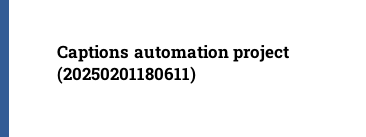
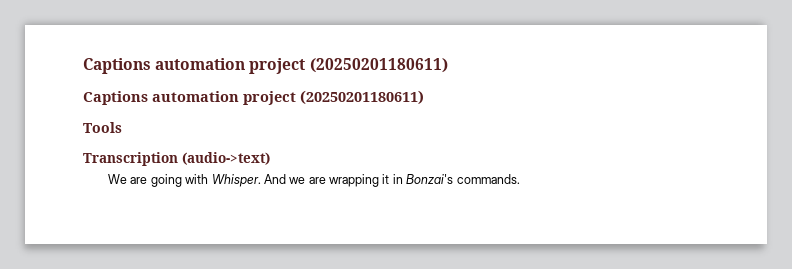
[57,45,290,62] [57,66,196,84] Captions automation project (20250201180611) -> [83,58,448,74] [83,90,424,105] [83,122,122,133] [83,152,270,166] [108,174,520,187] Captions automation project (20250201180611) // Captions automation project (20250201180611) // Tools // Transcription (audio->text) // We are going with Whisper. And we are wrapping it in Bonzai's commands.

